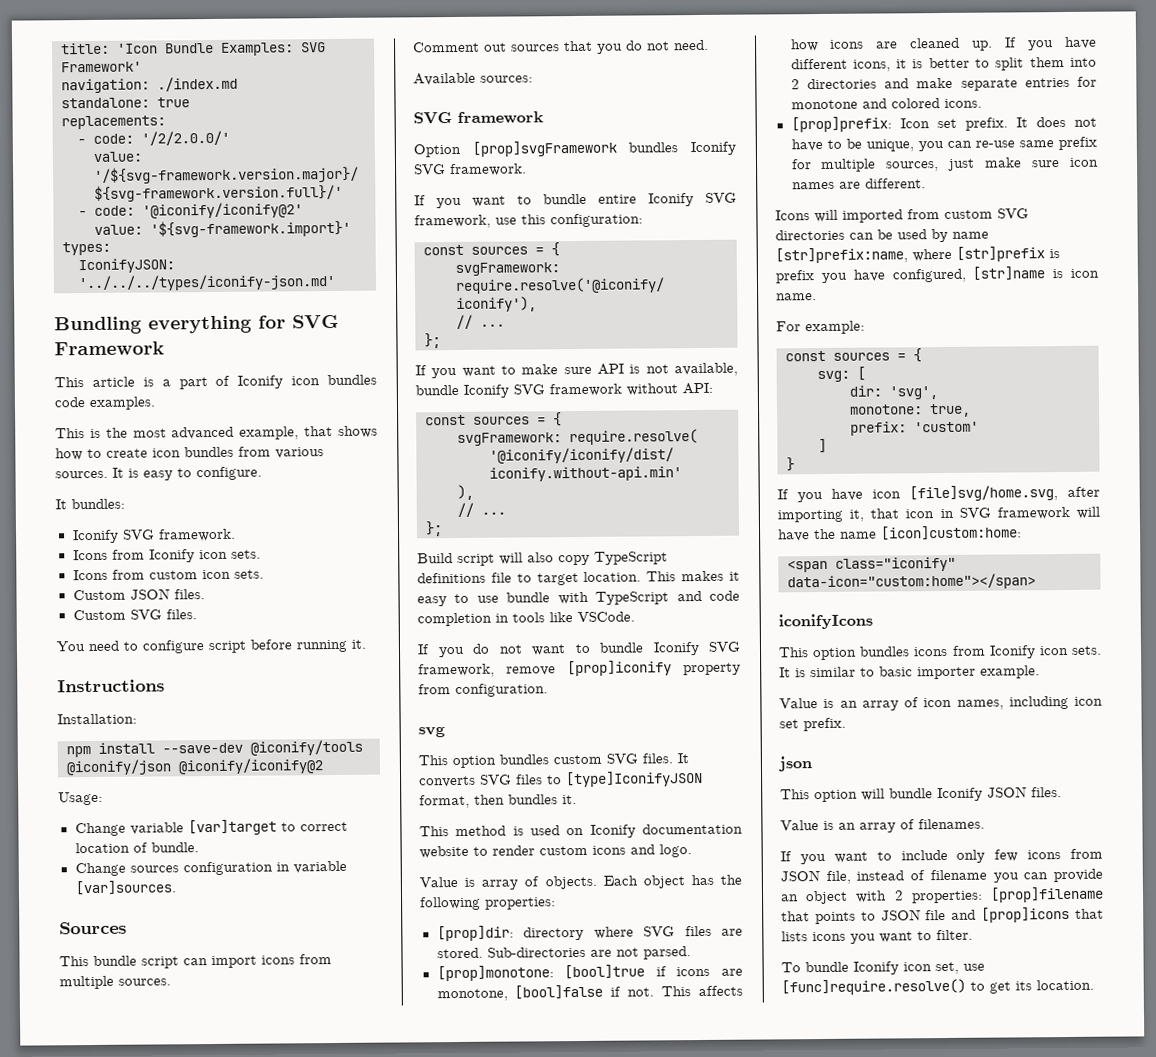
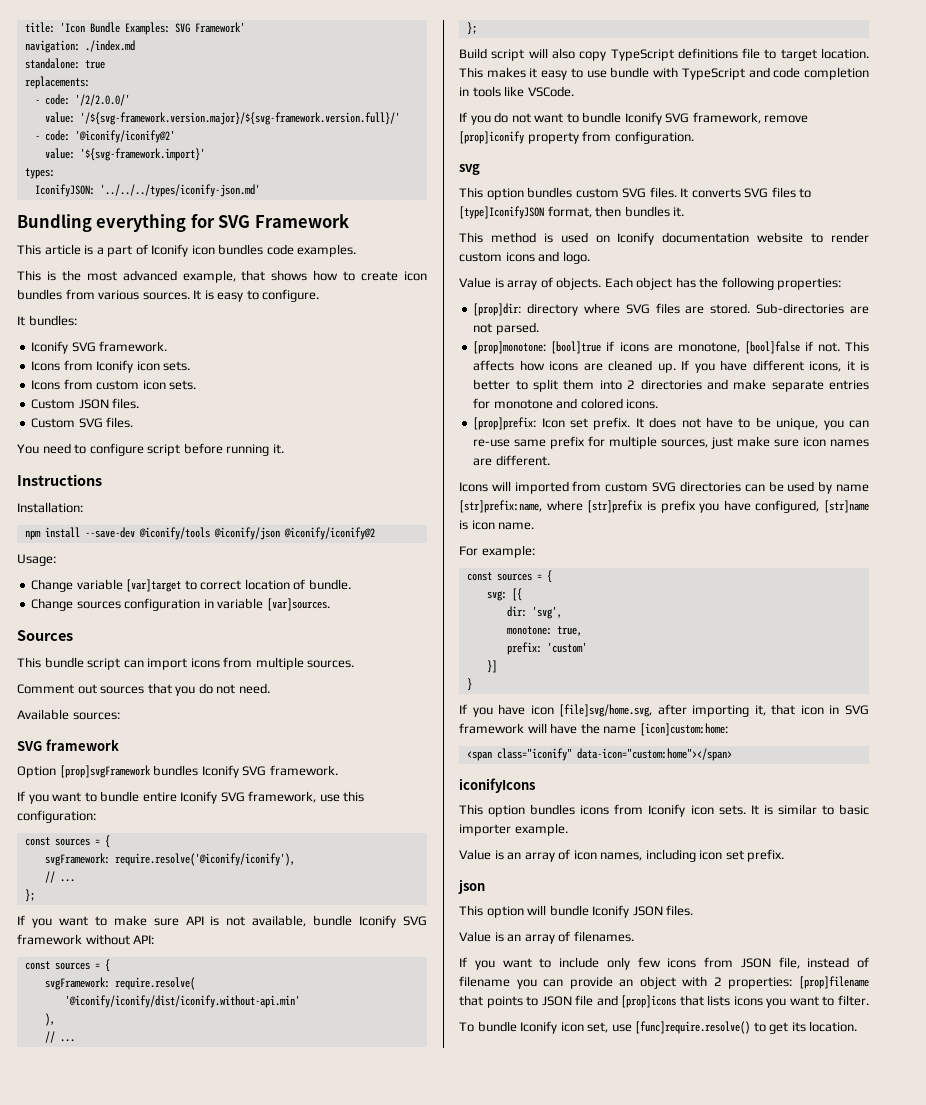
[857,366,866,381] [ -> [511,588,522,601] [{
[818,438,827,454] ] -> [486,660,497,673] }]

